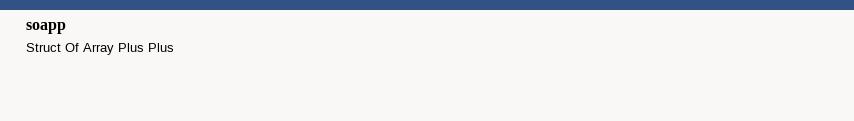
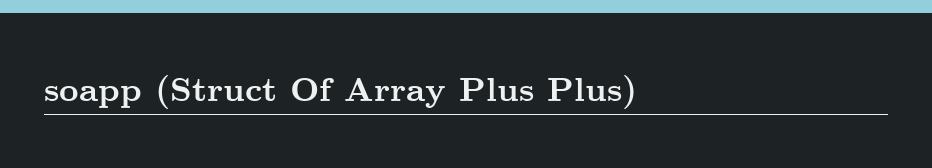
[26,43,61,52] // Struct -> [155,75,277,109] (Struct
[148,43,174,52] Plus -> [547,75,637,109] Plus)

